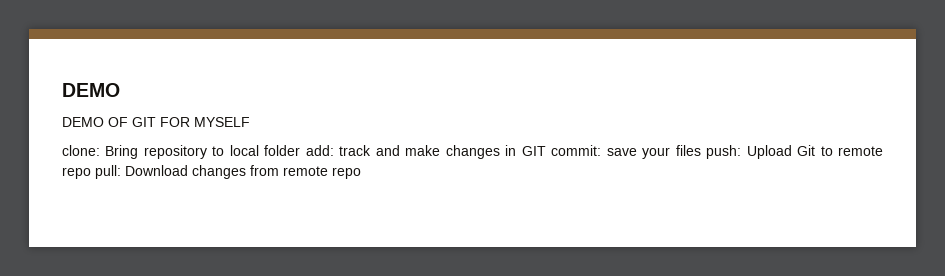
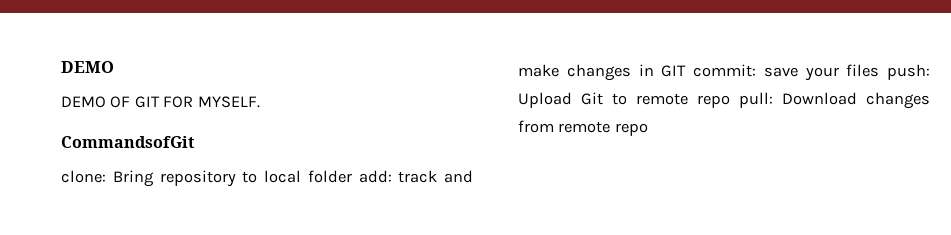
[194,117,250,127] MYSELF -> [197,96,260,108] [61,136,195,148] MYSELF. // CommandsofGit

